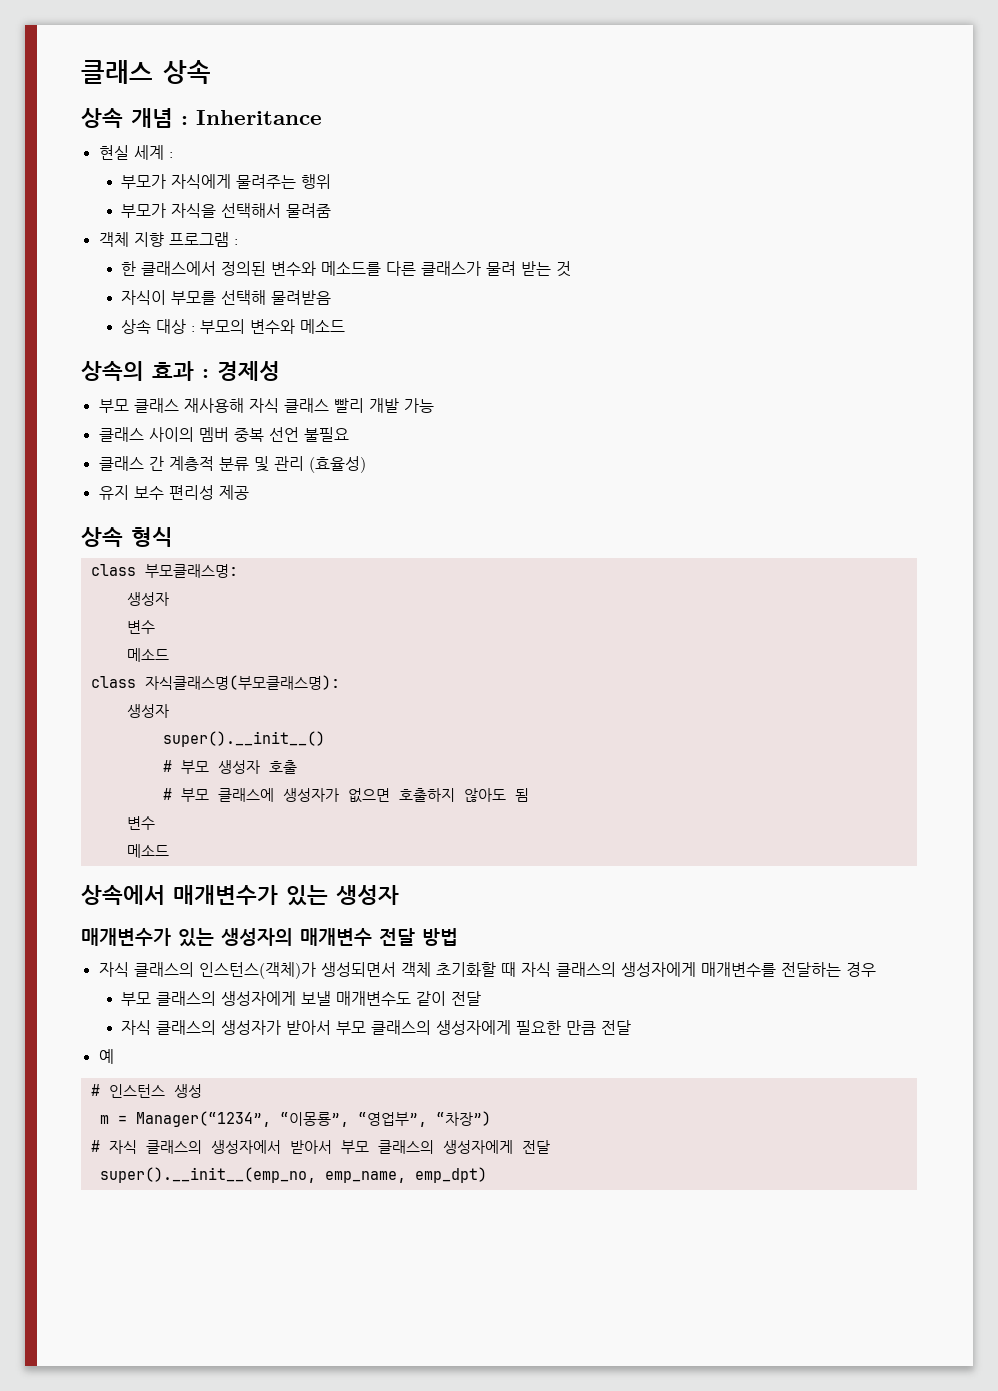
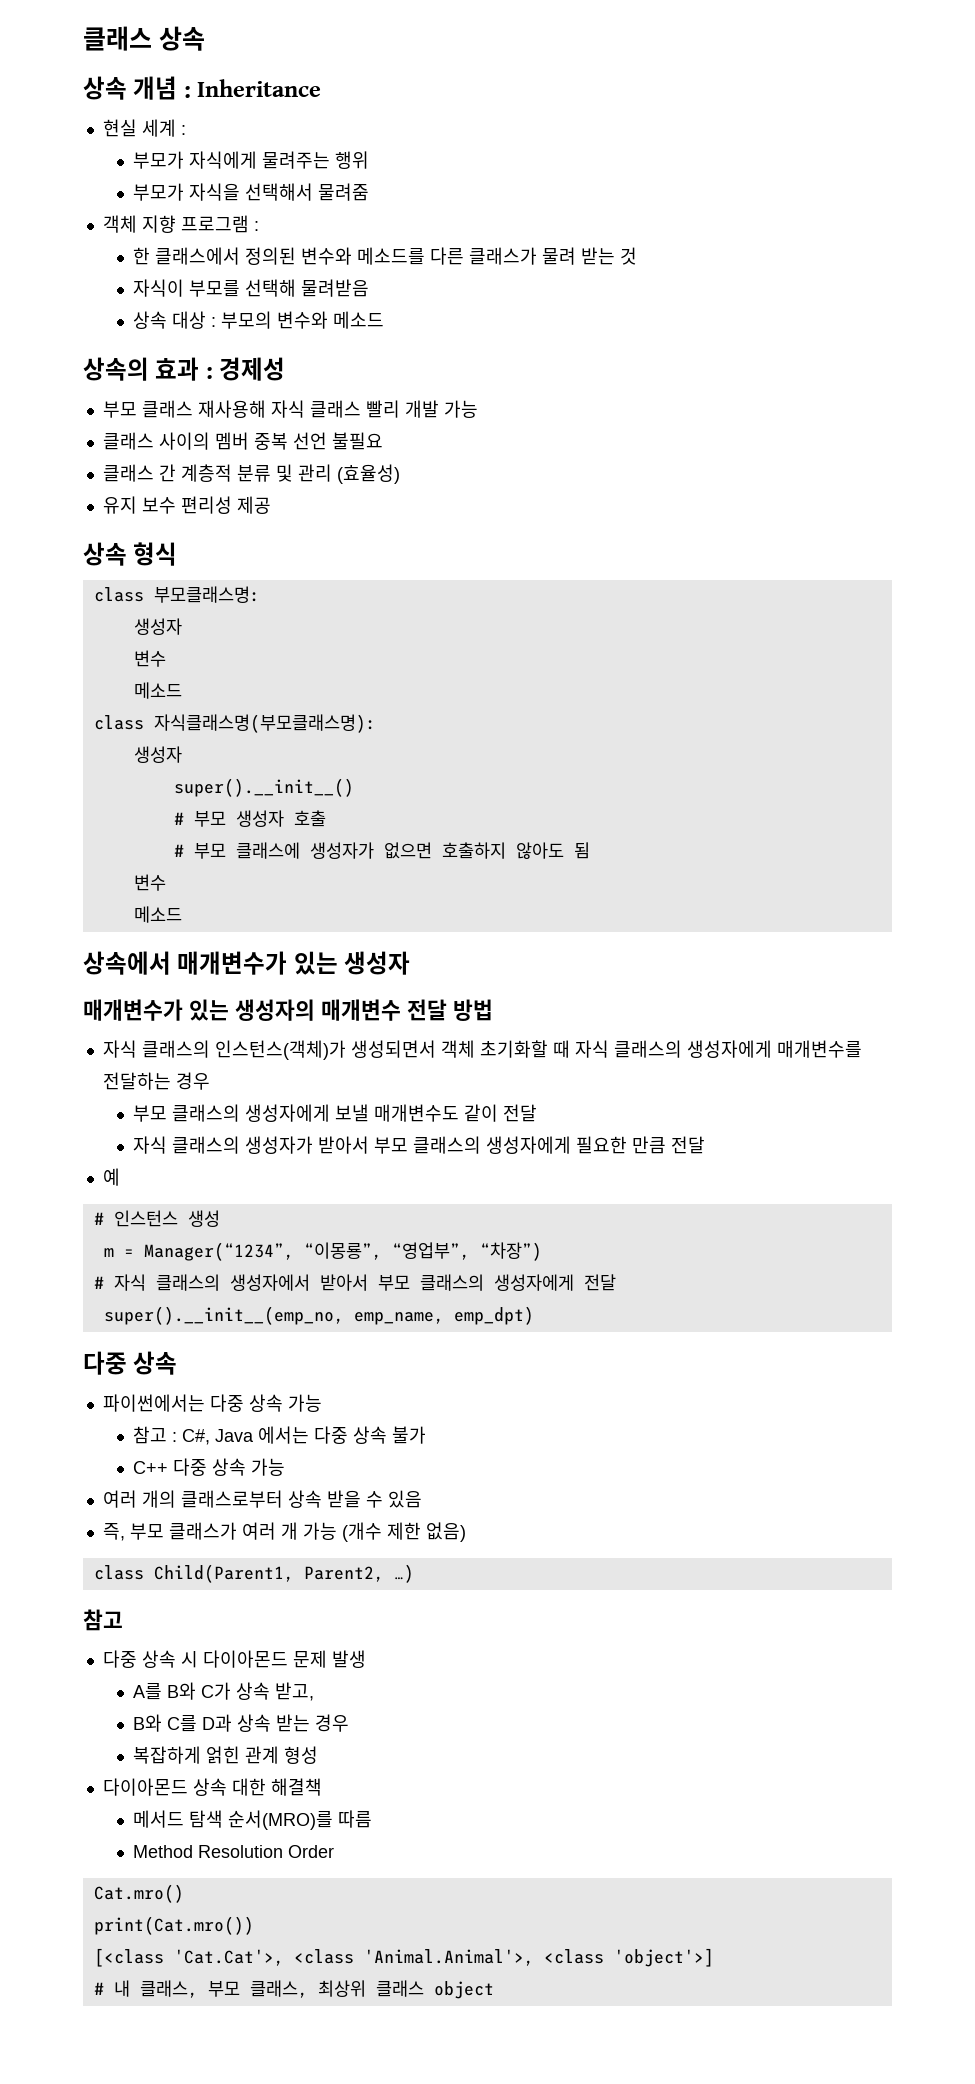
(487, 1175) none -> [83,1351,178,1375] [102,1394,322,1412] [132,1426,426,1445] [132,1458,285,1476] [102,1490,422,1508] [102,1522,466,1542] [93,1564,414,1583] [83,1609,123,1631] [102,1650,366,1668] [132,1682,314,1701] [132,1714,349,1732] [132,1746,318,1764] [102,1778,322,1796] [132,1810,372,1830] [132,1845,334,1858] [93,1884,184,1903] [93,1916,254,1935] [93,1948,714,1967] [93,1980,494,1999] // 다중 상속 // 파이썬에서는 다중 상속 가능 // 참고 : C#, Java 에서는 다중 상속 불가 // C++ 다중 상속 가능 // 여러 개의 클래스로부터 상속 받을 수 있음 // 즉, 부모 클래스가 여러 개 가능 (개수 제한 없음) // class Child(Parent1, Parent2, …) // 참고 // 다중 상속 시 다이아몬드 문제 발생 // A를 B와 C가 상속 받고, // B와 C를 D과 상속 받는 경우 // 복잡하게 얽힌 관계 형성 // 다이아몬드 상속 대한 해결책 // 메서드 탐색 순서(MRO)를 따름 // Method Resolution Order // Cat.mro() // print(Cat.mro()) // [<class 'Cat.Cat'>, <class 'Animal.Animal'>, <class 'object'>] // # 내 클래스, 부모 클래스, 최상위 클래스 object

